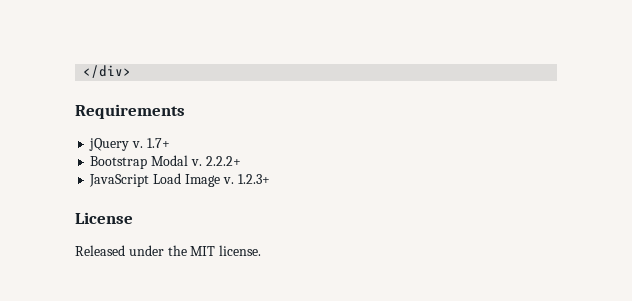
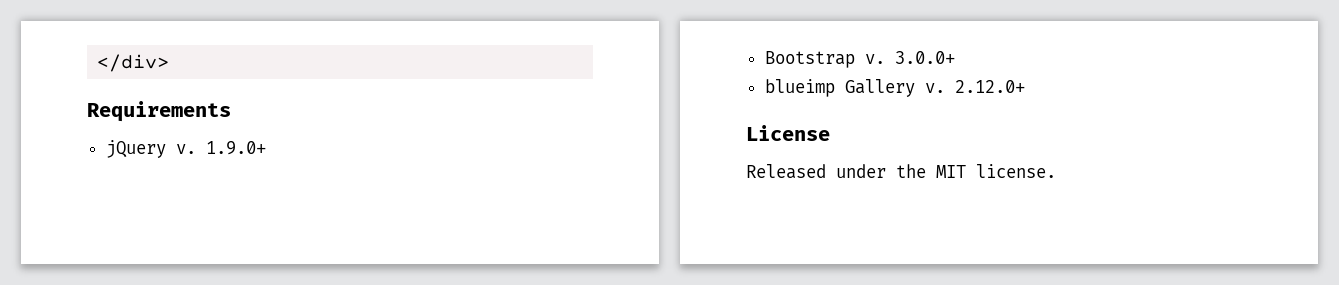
[146,138,170,148] 1.7+ -> [205,141,266,155] 1.9.0+
[151,155,241,166] [89,173,270,187] Modal v. 2.2.2+ // JavaScript Load Image v. 1.2.3+ -> [864,51,955,64] [764,79,1025,97] v. 3.0.0+ // blueimp Gallery v. 2.12.0+

